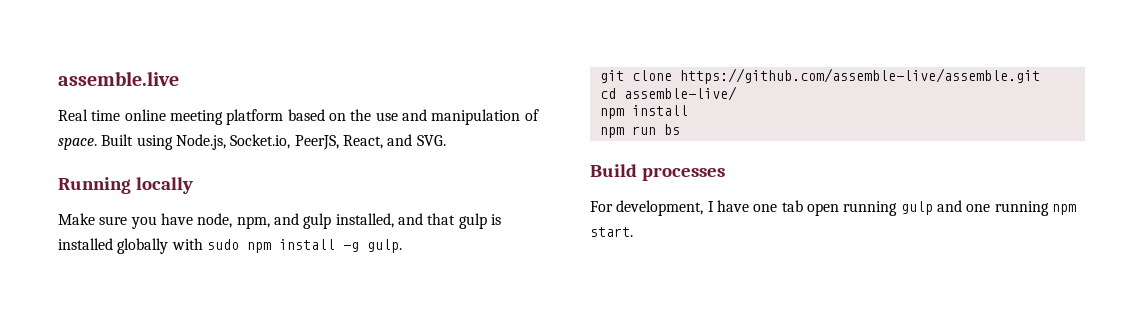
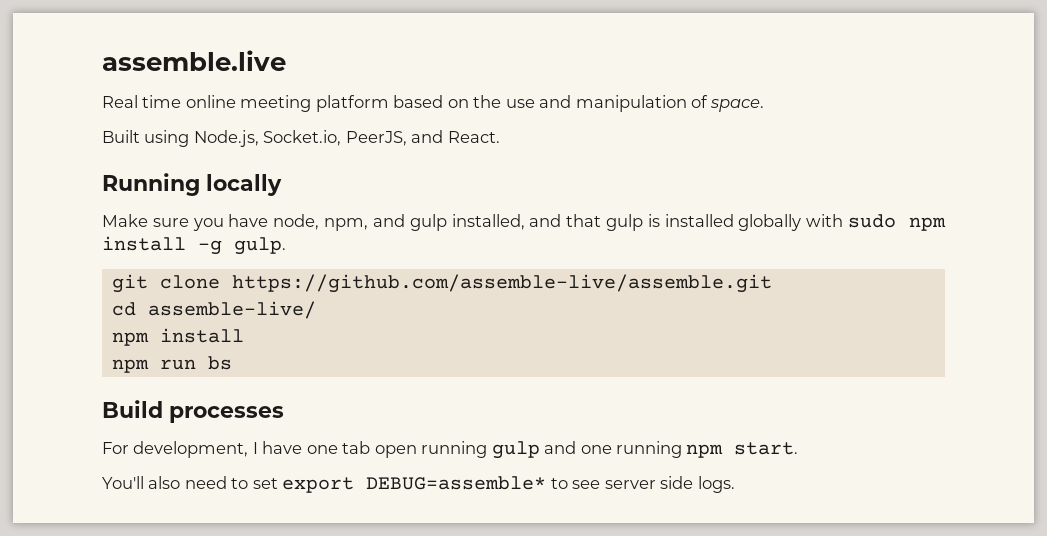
(97, 144) none -> (765, 105) //
[342,134,446,149] React, and SVG. -> [411,130,500,143] and React.
(633, 232) none -> [102,476,735,493] // You'll also need to set export DEBUG=assemble* to see server side logs.

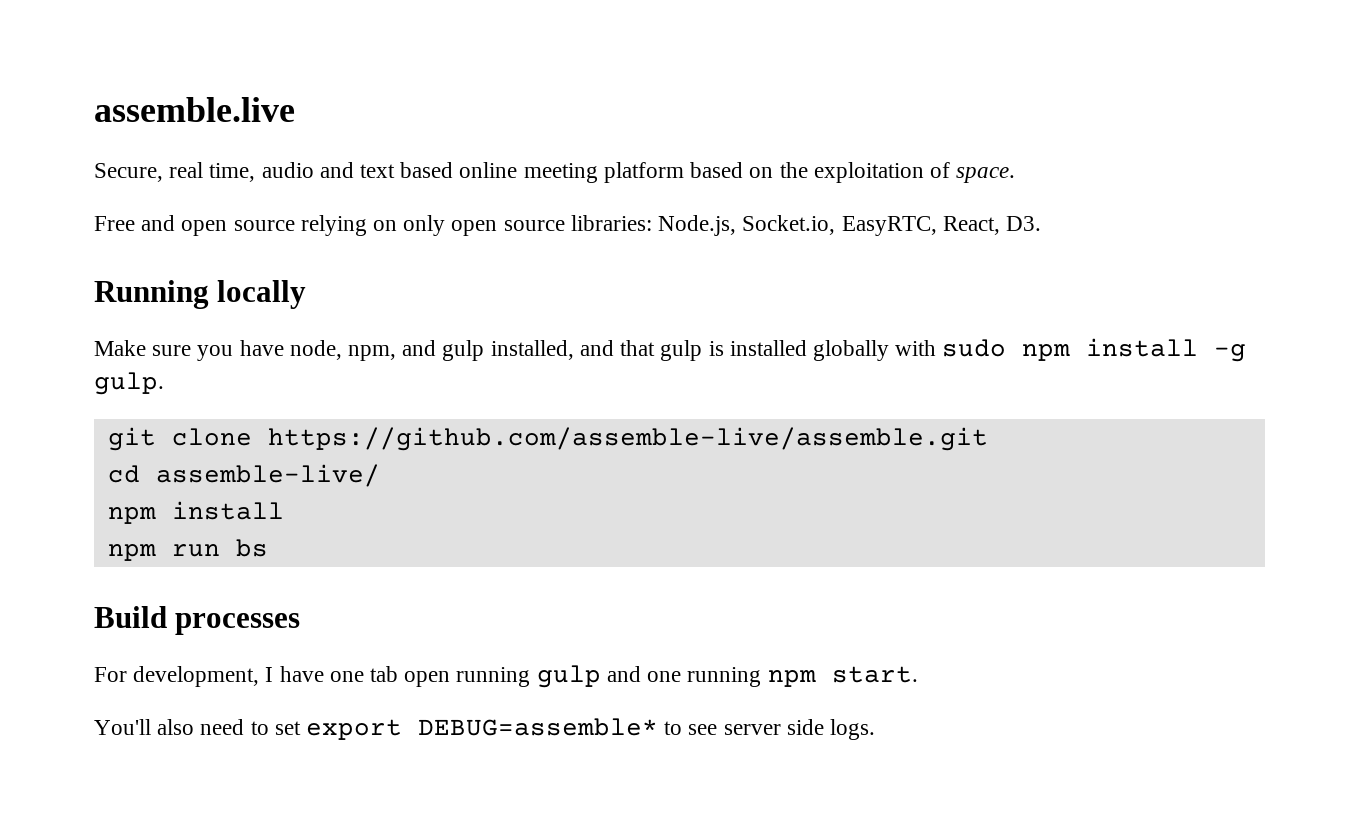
[102,95,182,108] Real time -> [94,162,454,182] Secure, real time, audio and text based
[505,95,687,112] use and manipulation -> [813,162,924,183] exploitation
[102,130,500,147] Built using Node.js, Socket.io, PeerJS, and React. -> [94,215,1041,236] Free and open source relying on only open source libraries: Node.js, Socket.io, EasyRTC, React, D3.

